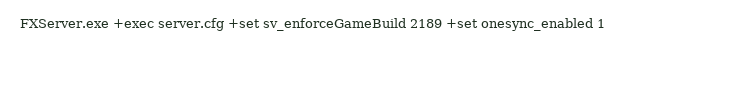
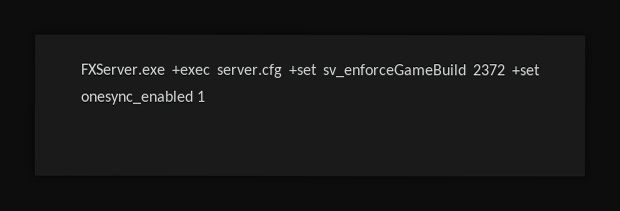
[409,19,442,28] 2189 -> [473,64,506,76] 2372

